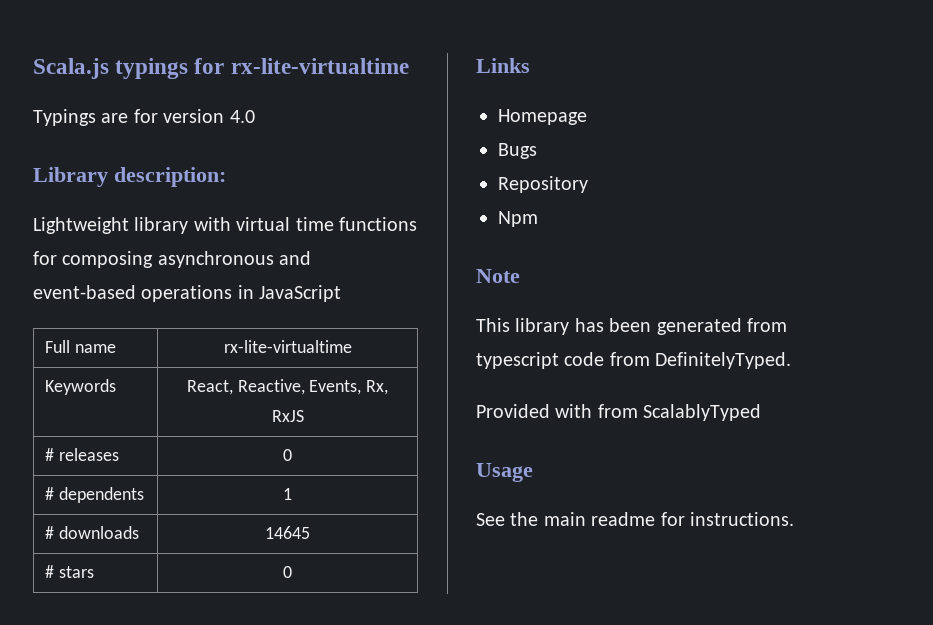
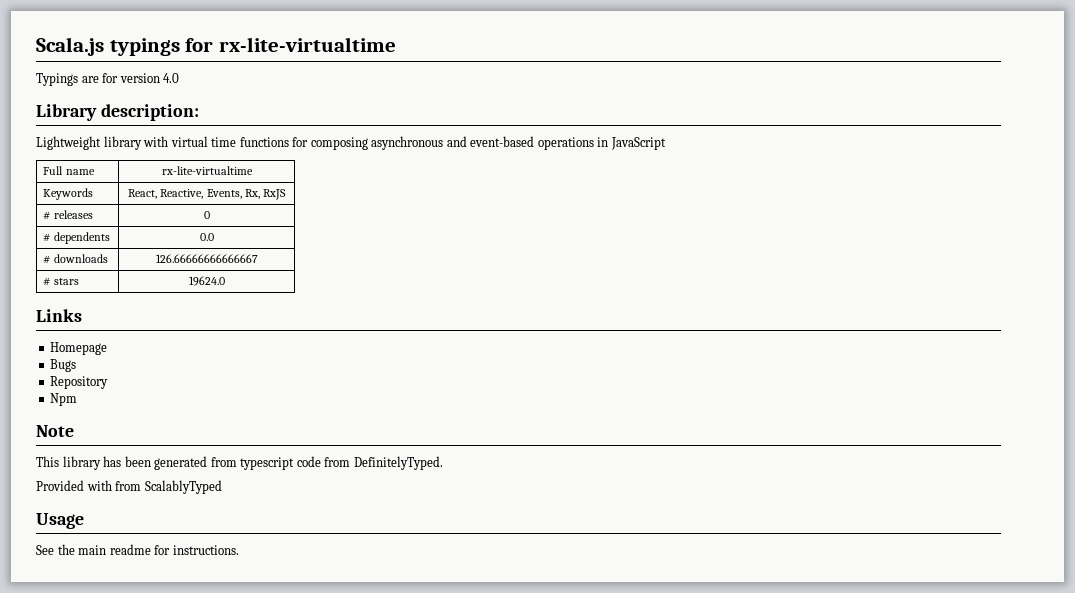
[283,488,292,500] 1 -> [199,233,214,241] 0.0
[265,526,310,539] 14645 -> [155,254,258,263] 126.66666666666667
[283,566,292,578] 0 -> [188,276,225,286] 19624.0

